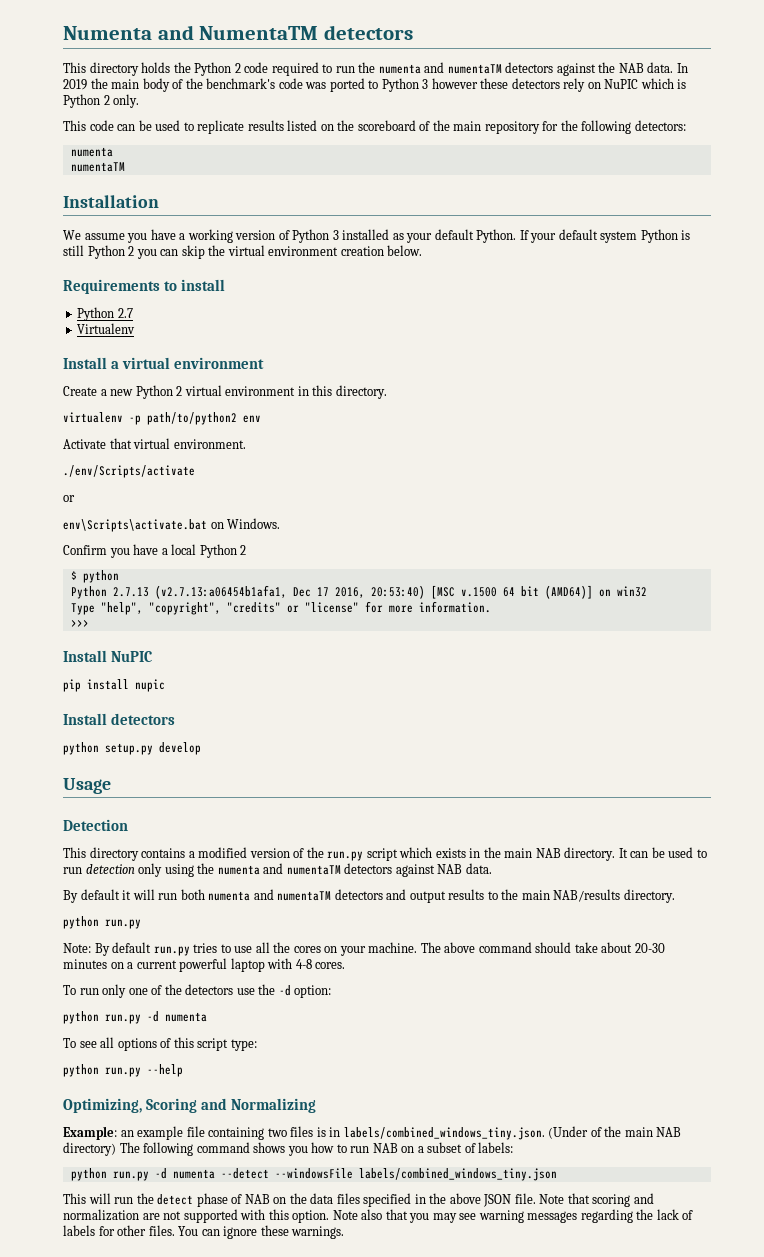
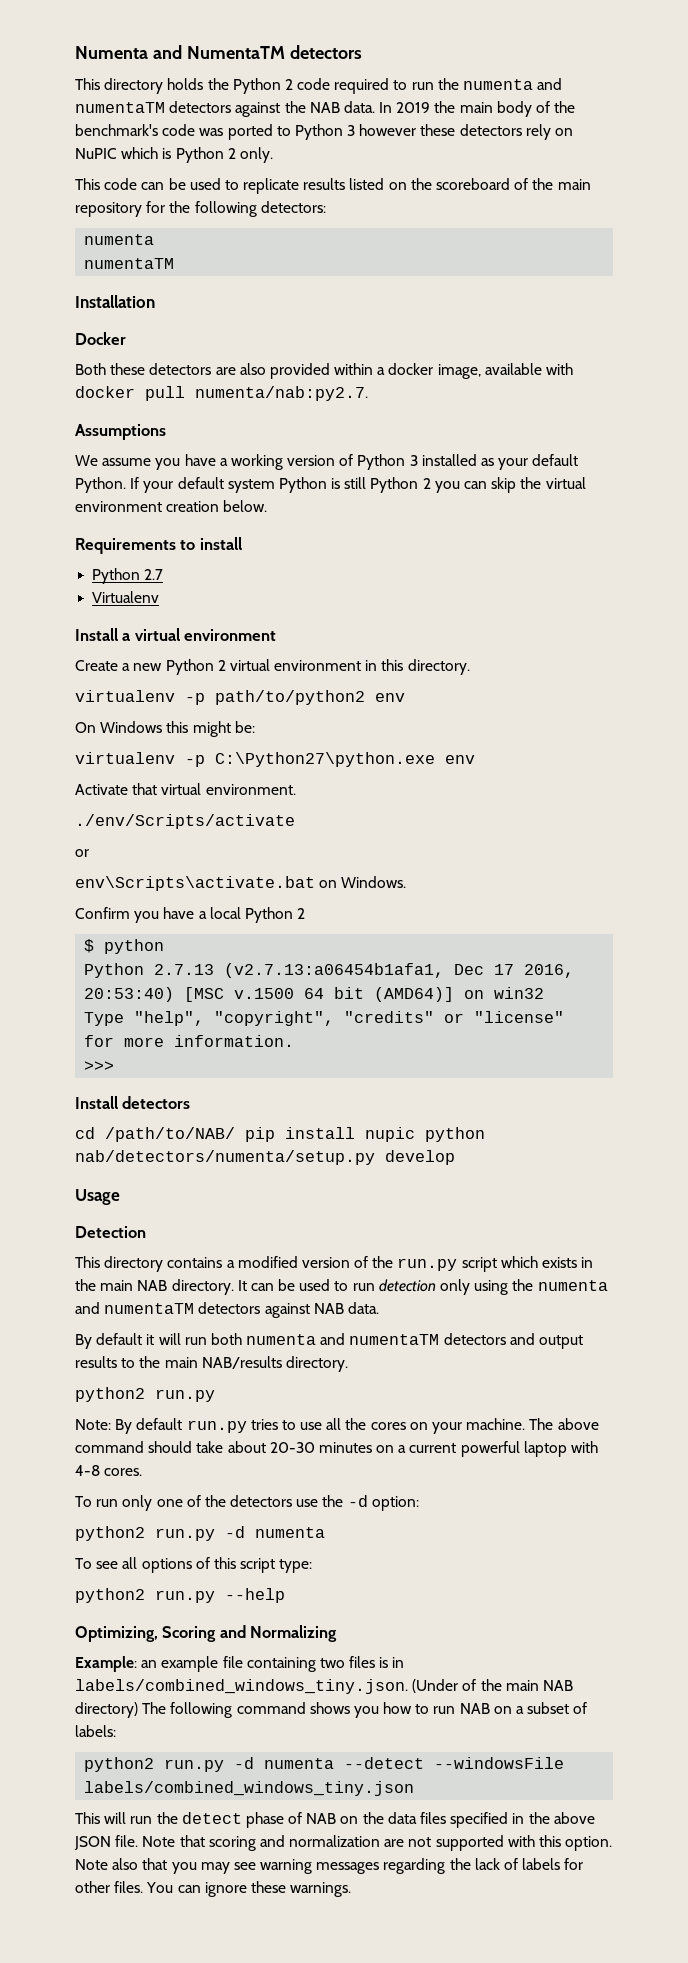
(159, 201) none -> [75,332,126,345] [75,363,574,379] [75,386,368,401] [75,424,166,440] // Docker // Both these detectors are also provided within a docker image, available with docker pull numenta/nab:py2.7. // Assumptions
(261, 419) none -> [75,721,255,737] [75,752,475,767] // On Windows this might be: // virtualenv -p C:\Python27\python.exe env
[111,651,153,662] NuPIC // -> [122,1096,191,1109] [75,1127,235,1142] detectors // cd /path/to/NAB/
[63,713,176,725] [63,742,153,755] // Install detectors // python setup.py -> [425,1127,485,1142] [75,1150,375,1165] python nab/detectors/numenta/setup.py
[63,916,99,929] python -> [75,1387,145,1402] python2
[63,1011,99,1024] python -> [75,1526,145,1541] python2
[63,1064,99,1077] python -> [75,1588,145,1603] python2
[70,1168,107,1181] python -> [84,1757,155,1772] python2

